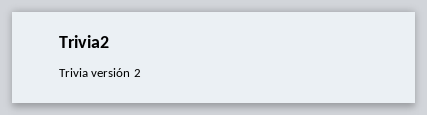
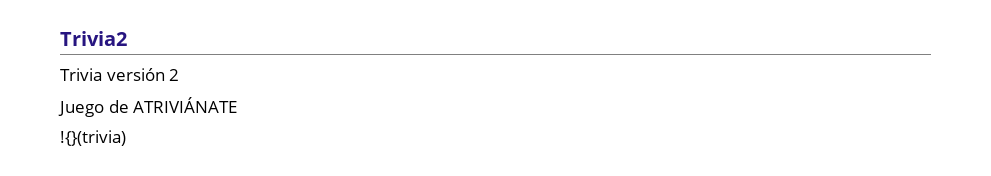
(141, 73) none -> [58,97,238,117] [60,130,126,146] // Juego de ATRIVIÁNATE // !{}(trivia)

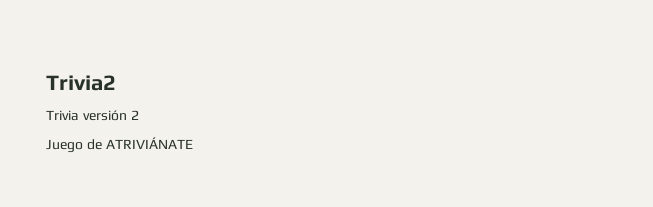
[60,130,126,146] // !{}(trivia) -> (193, 143) none

